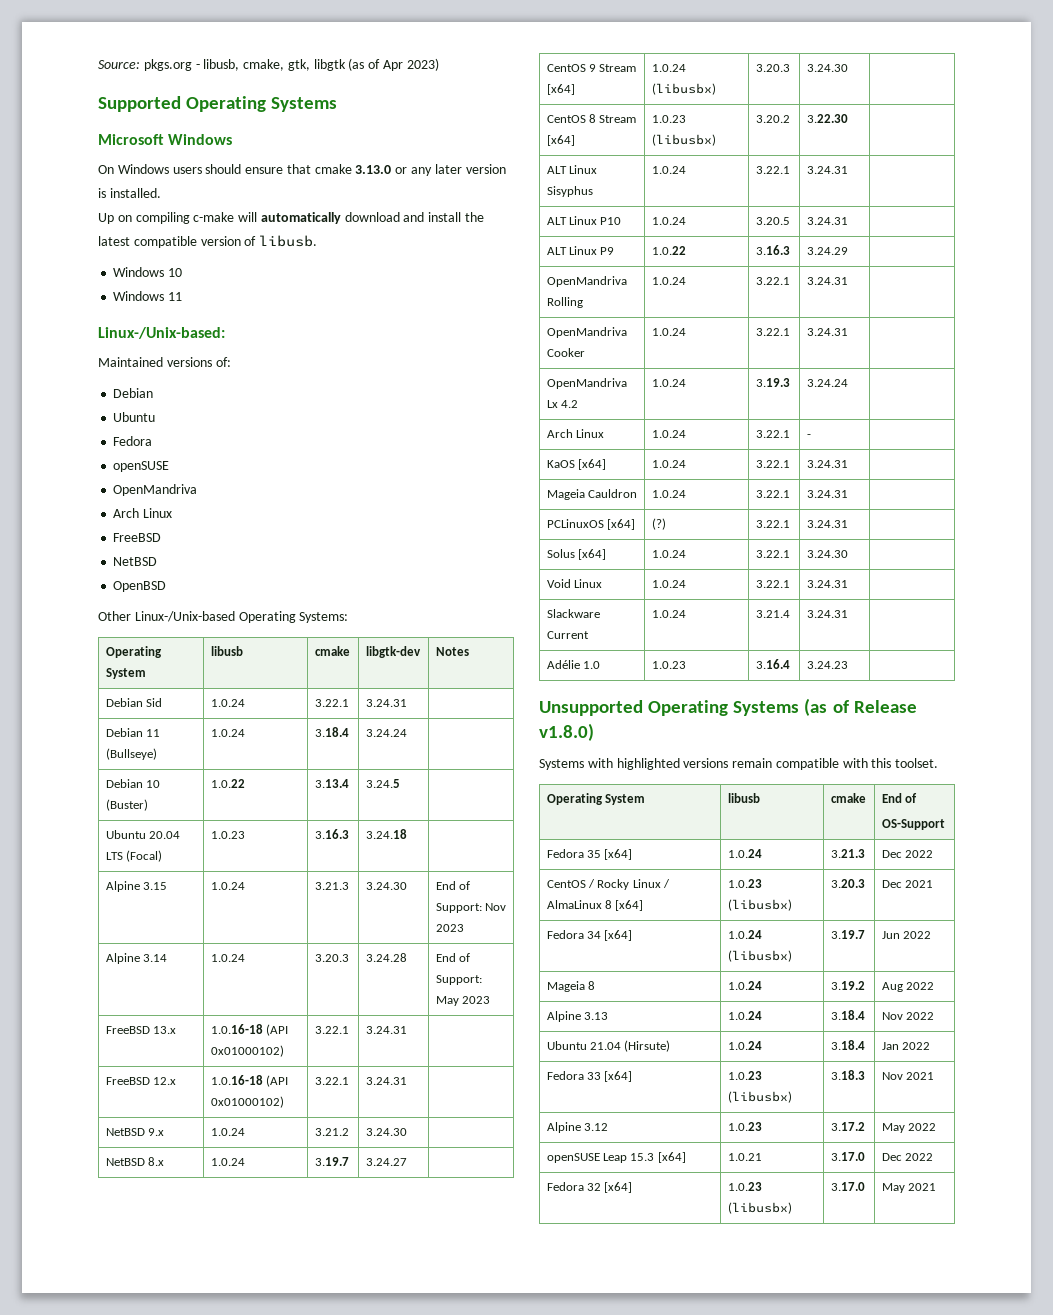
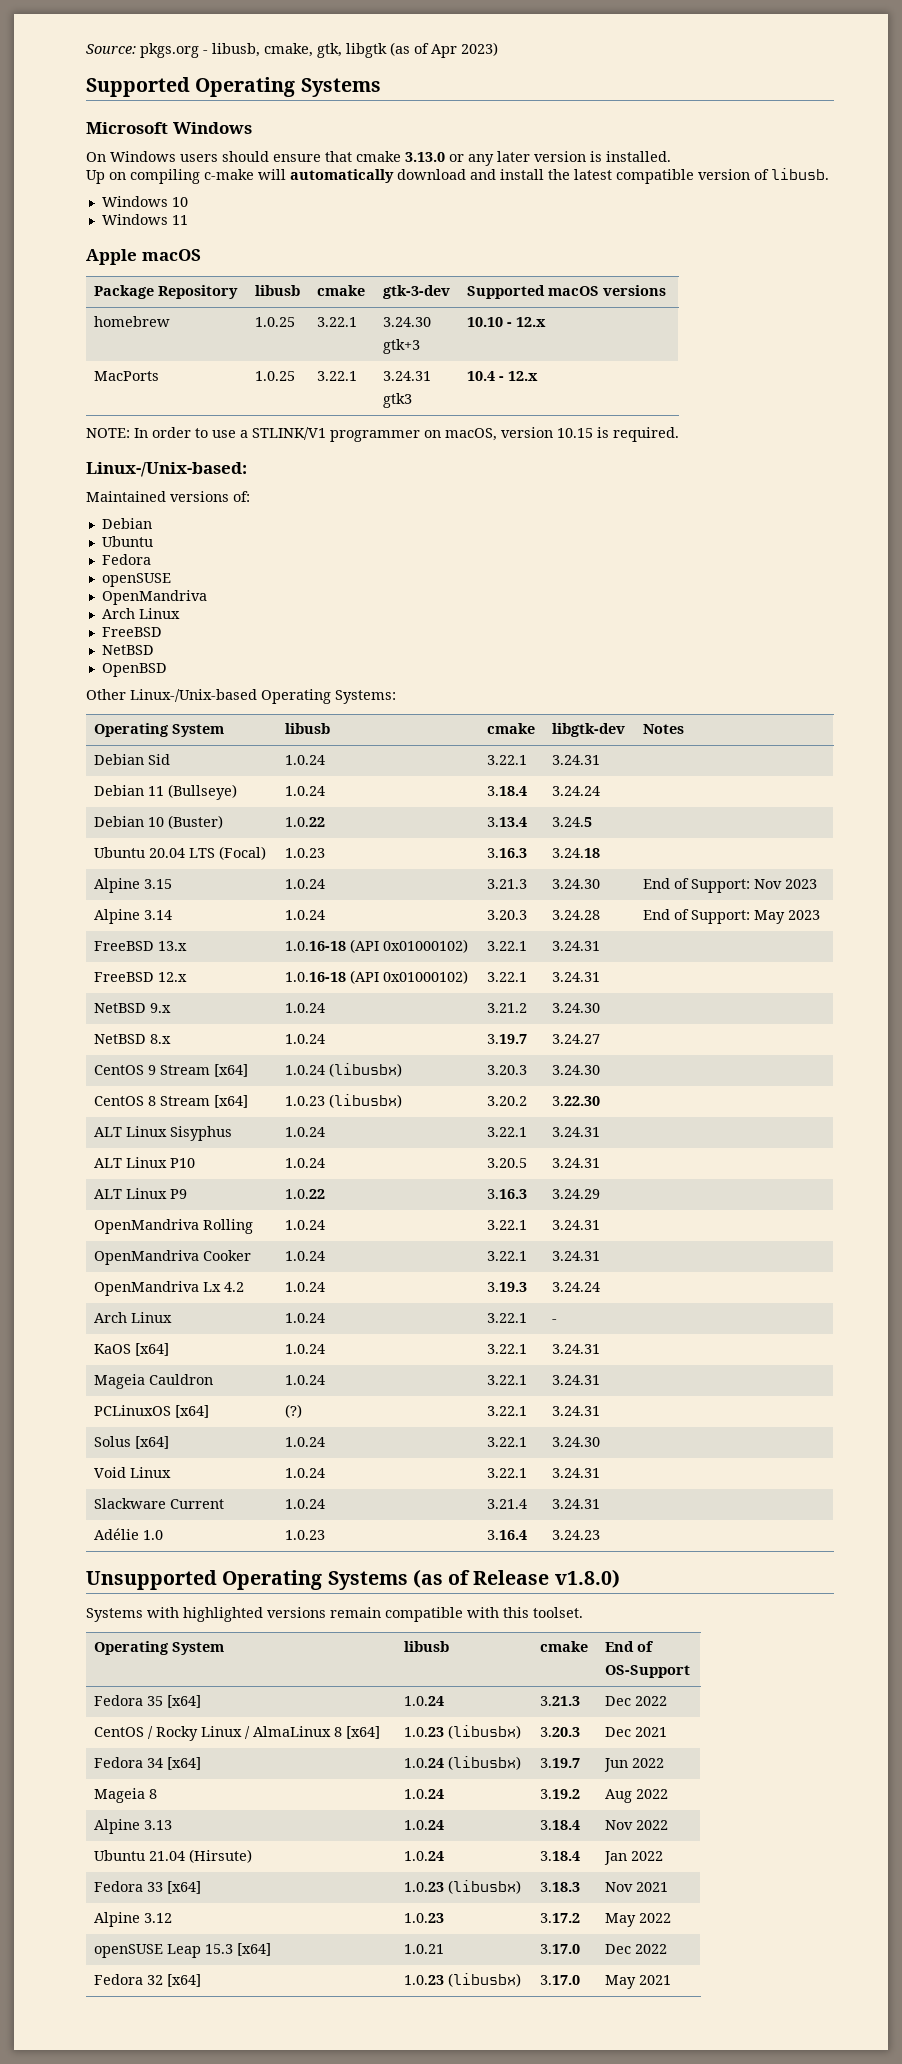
(183, 296) none -> [86,249,201,265] [94,285,239,299] [255,285,301,296] [317,285,366,296] [383,285,451,299] [467,285,667,299] [94,316,171,327] [255,317,296,327] [317,317,358,327] [383,317,432,327] [383,339,421,354] [467,317,547,327] [94,371,160,381] [255,371,296,381] [317,371,358,381] [383,371,432,381] [383,393,413,408] [467,371,539,381] [86,427,679,442] // Apple macOS // Package Repository | libusb | cmake | gtk-3-dev | Supported macOS versions // homebrew | 1.0.25 | 3.22.1 | 3.24.30 // gtk+3 | 10.10 - 12.x // MacPorts | 1.0.25 | 3.22.1 | 3.24.31 // gtk3 | 10.4 - 12.x // NOTE: In order to use a STLINK/V1 programmer on macOS, version 10.15 is required.

